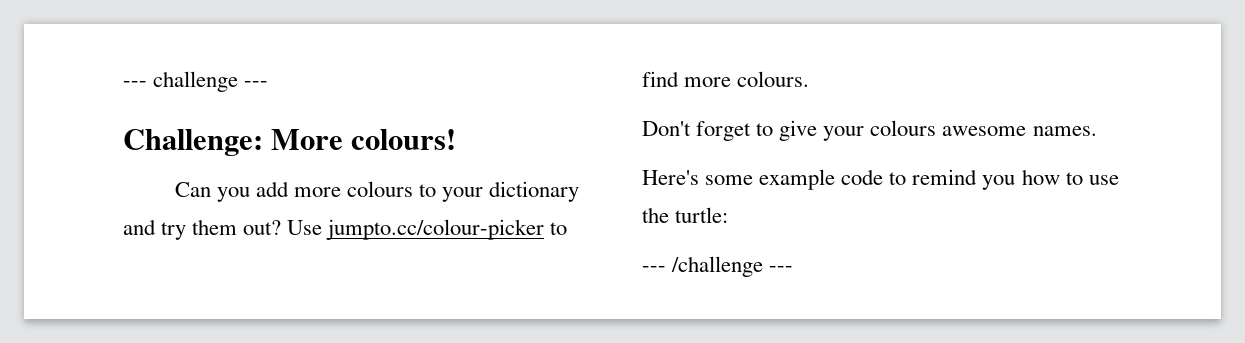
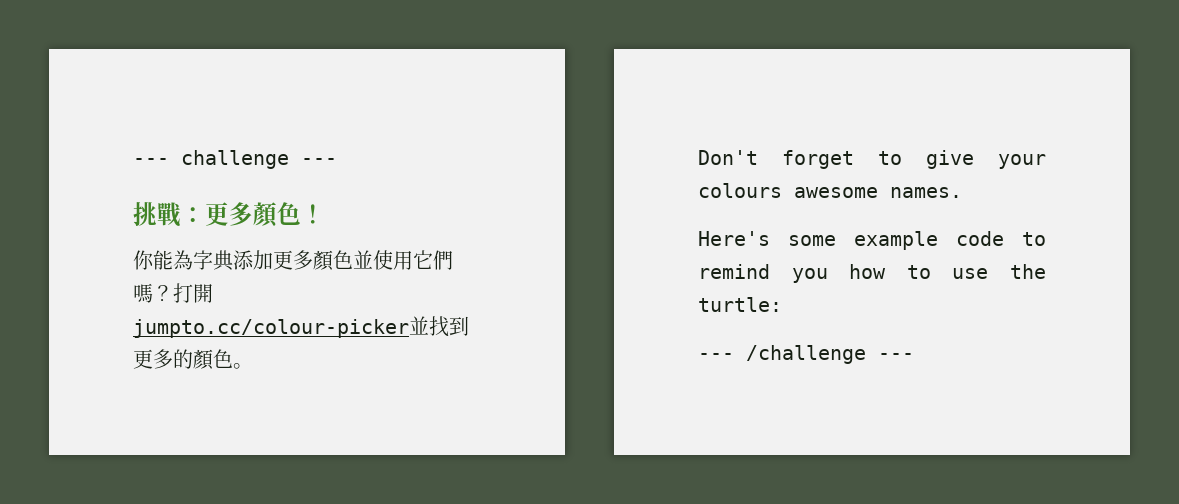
[123,129,457,156] [174,181,580,202] [123,219,568,240] [642,71,810,87] Challenge: More colours! // Can you add more colours to your dictionary and try them out? Use jumpto.cc/colour-picker to find more colours. -> [133,202,325,227] [133,250,453,271] [133,283,213,303] [133,316,469,338] [133,349,253,370] 挑戰：更多顏色！ // 你能為字典添加更多顏色並使用它們嗎？打開jumpto.cc/colour-picker並找到更多的顏色。

